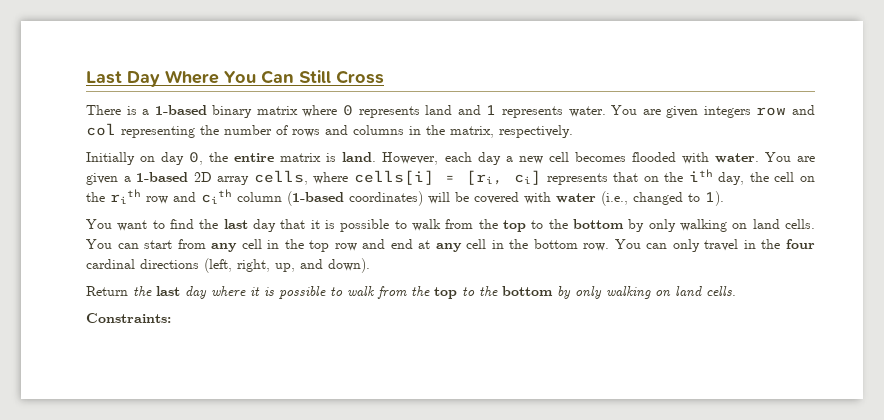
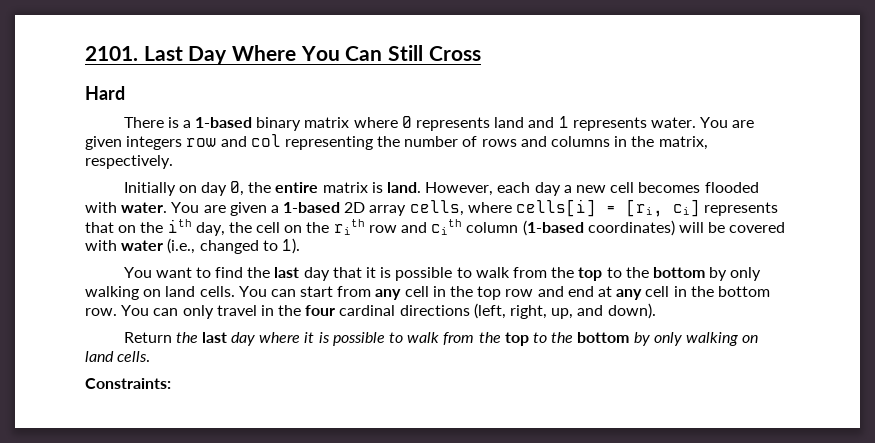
(86, 77) none -> [85,46,138,61] 2101.
(384, 77) none -> [85,86,125,100] // Hard

